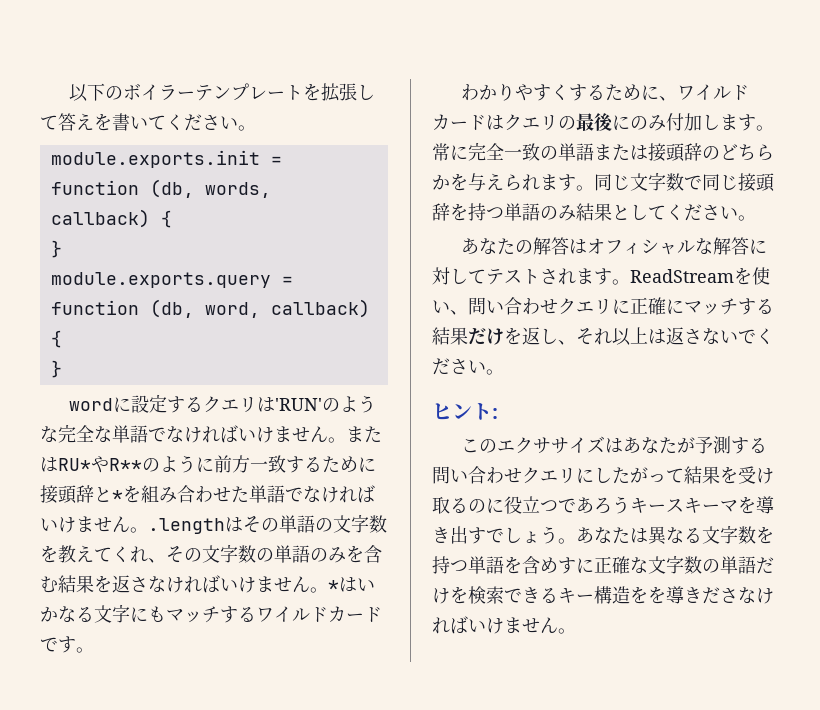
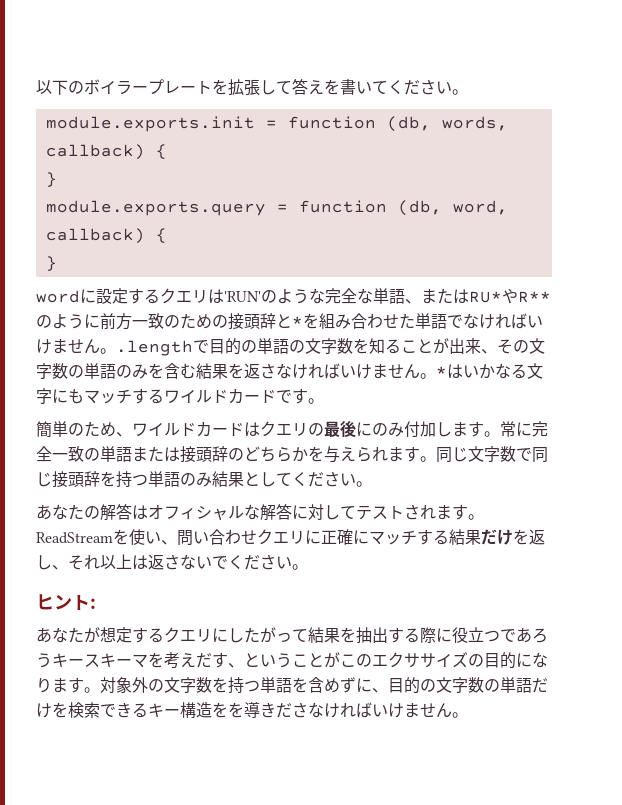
[195,85,232,101] テン -> (148, 89) none
[148,425,346,443] でなければいけません。 -> [405,299,421,304] 、
[286,456,376,473] するために -> [164,313,228,329] のための
[225,516,261,533] はそ -> [193,338,241,355] で目的
[58,545,148,563] 教えてくれ -> [369,338,481,354] 知ることが出来
[461,83,660,101] わかりやすくするために -> [36,421,116,438] 簡単のため
[461,436,768,454] [432,466,522,484] このエクササイズはあなたが予測する問い合わせ -> [36,627,164,643] あなたが想定する
[738,466,774,484] [432,496,486,514] 受け取るの -> [356,627,436,644] 抽出する際
[756,496,774,514] [432,526,702,545] 導き出すでしょう。あなたは異なる -> [164,652,548,669] [36,677,164,693] 考えだす、ということがこのエクササイズの目的になります。対象外の
[558,556,648,574] すに正確な -> [340,677,436,694] ずに、目的の

